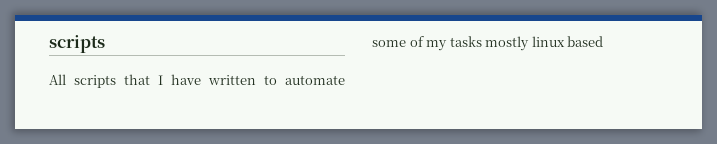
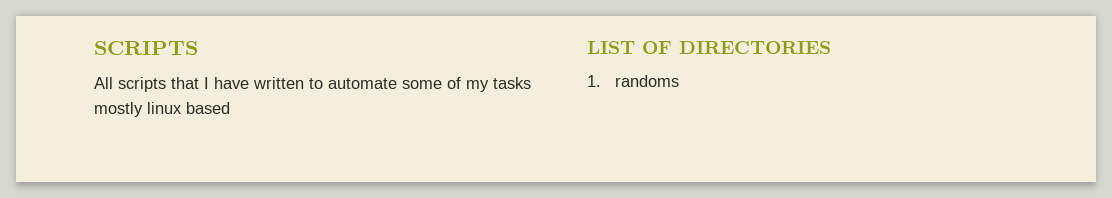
[49,35,105,53] scripts -> [94,41,198,55] SCRIPTS
(604, 41) none -> [587,41,831,54] [587,75,680,87] // LIST OF DIRECTORIES // 1. randoms

